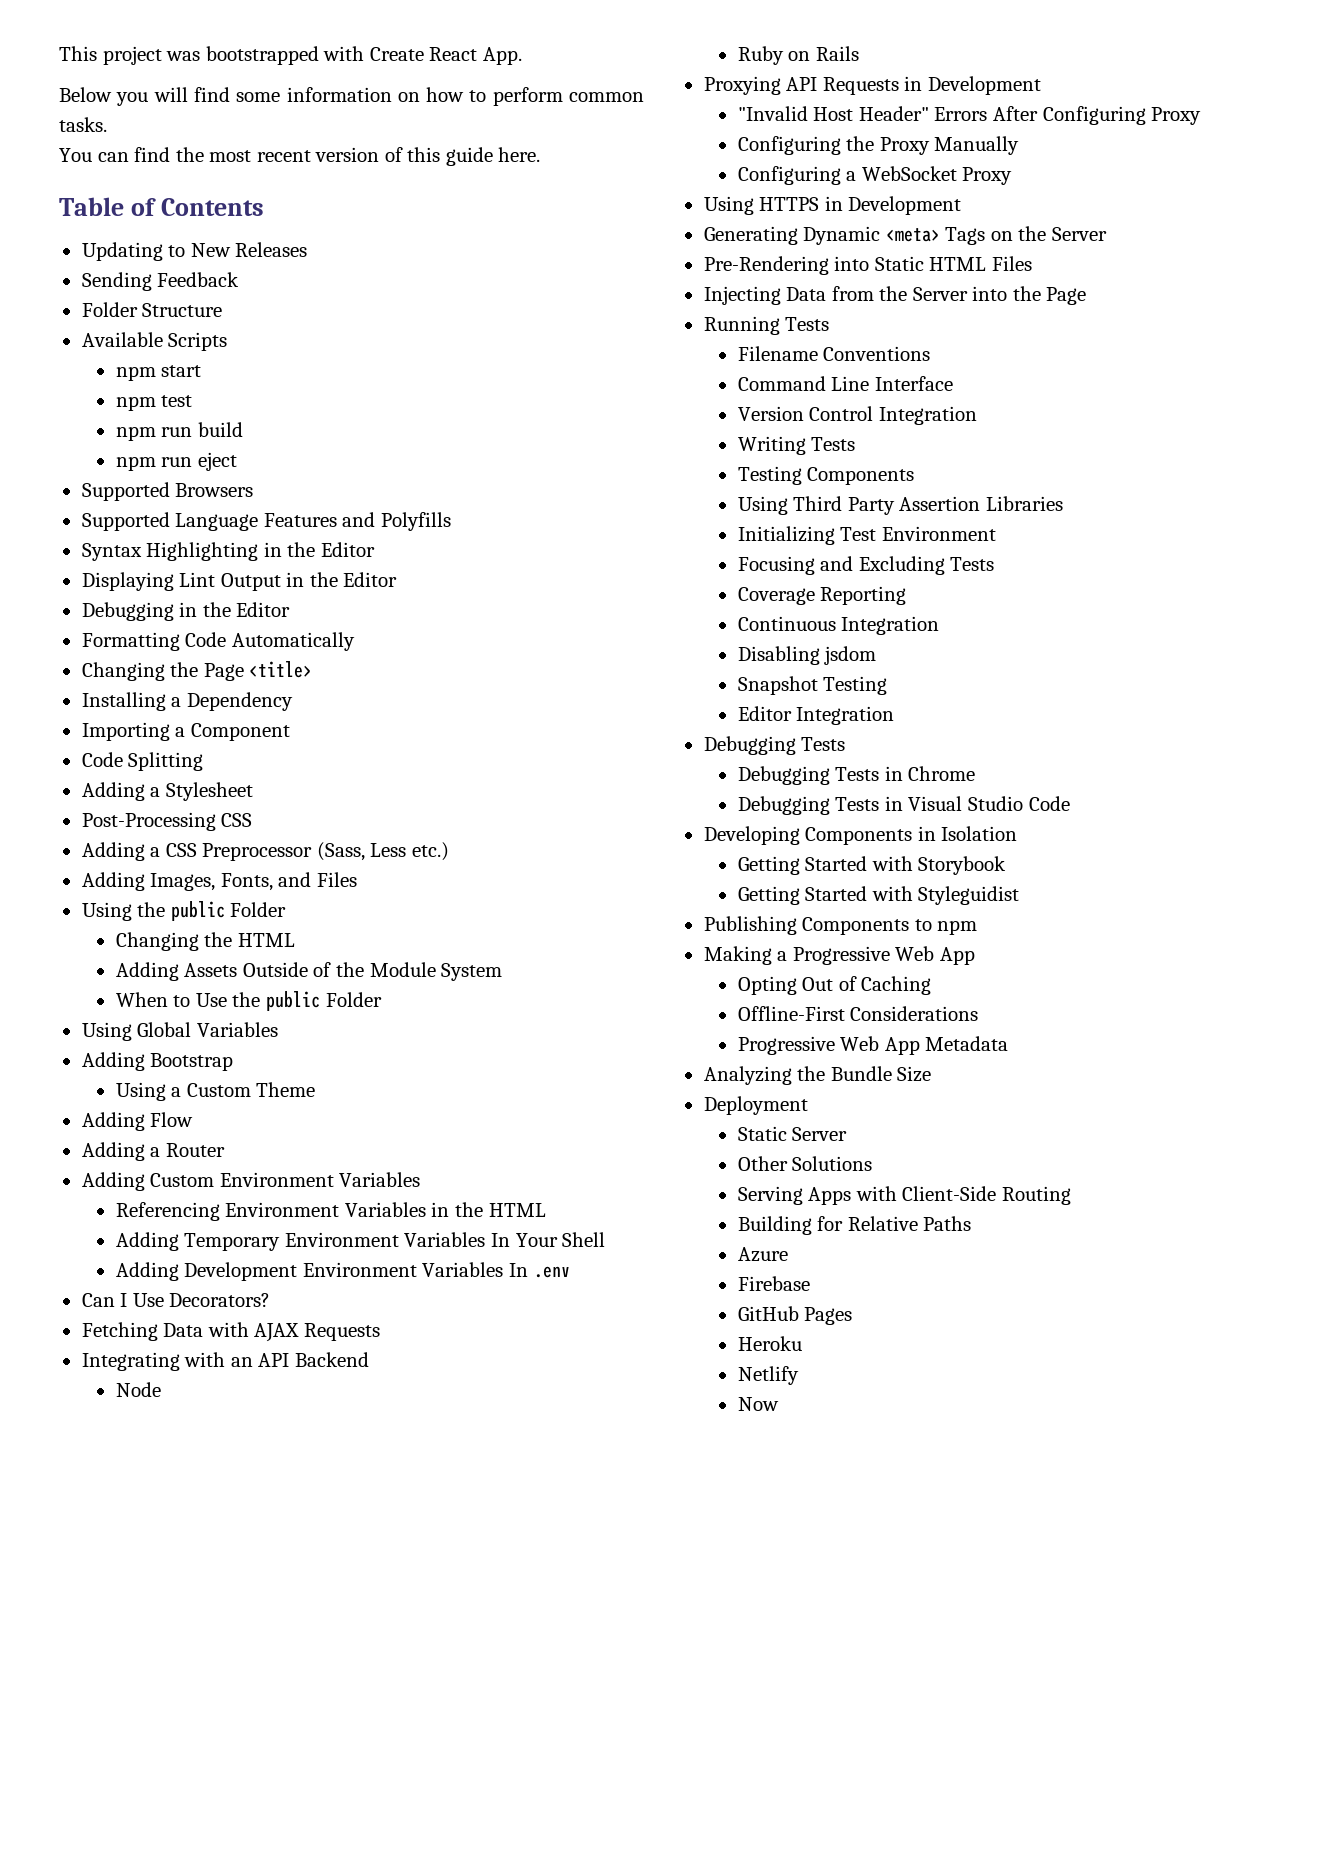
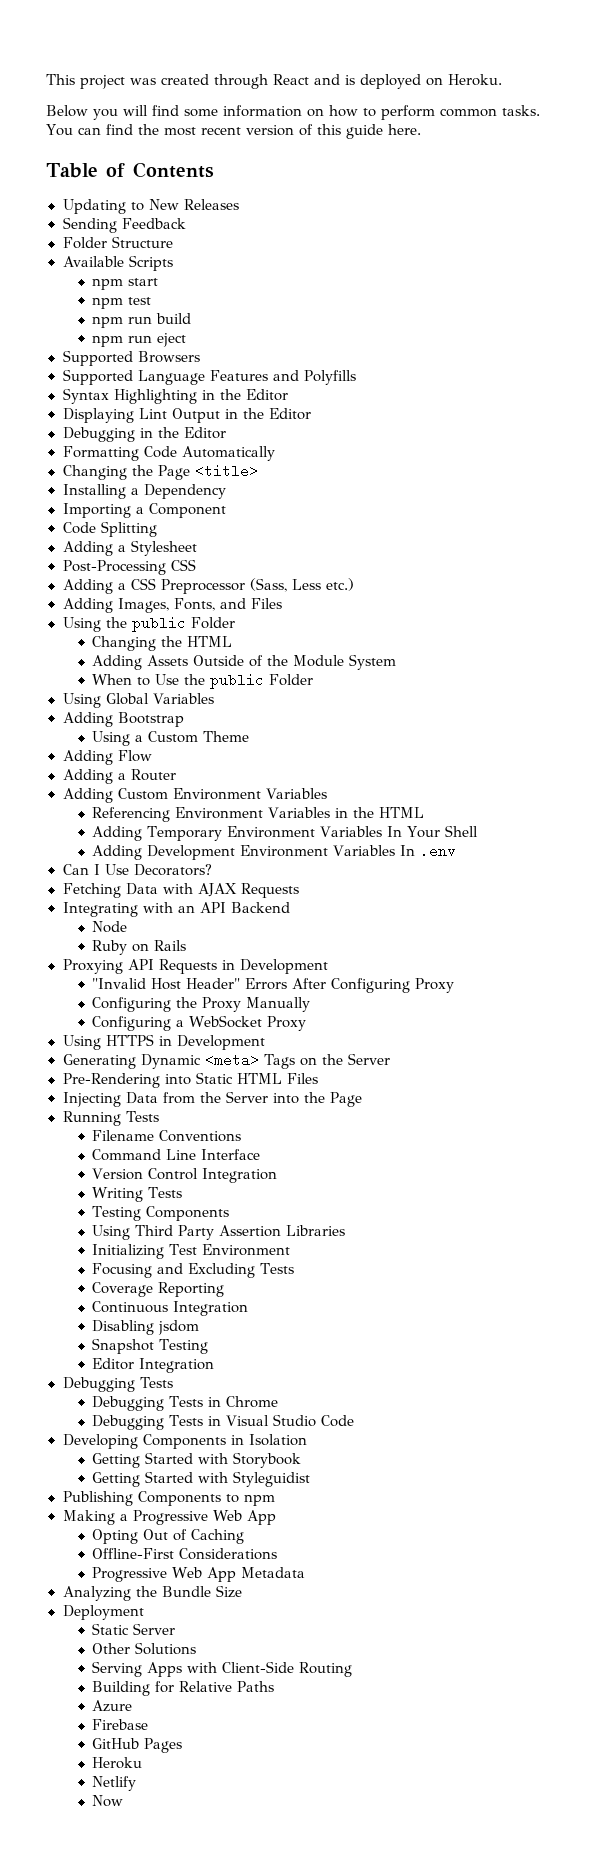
[205,46,522,65] bootstrapped with Create React App. -> [161,74,502,89] created through React and is deployed on Heroku.

